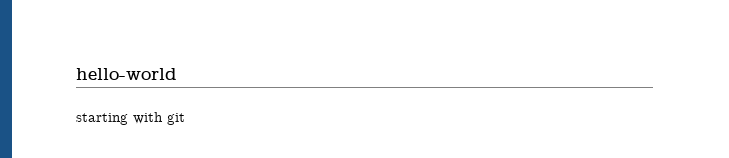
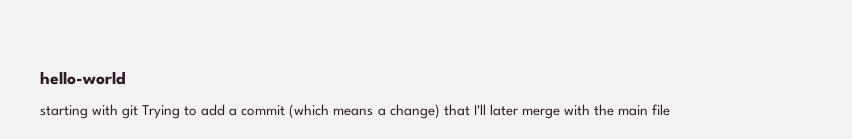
(185, 119) none -> [142,104,670,119] Trying to add a commit (which means a change) that I'll later merge with the main file

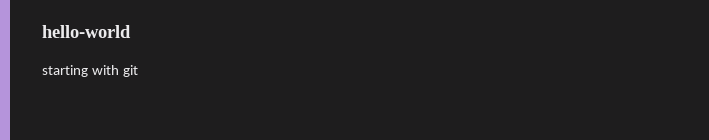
[142,104,670,119] Trying to add a commit (which means a change) that I'll later merge with the main file -> (138, 71) none

